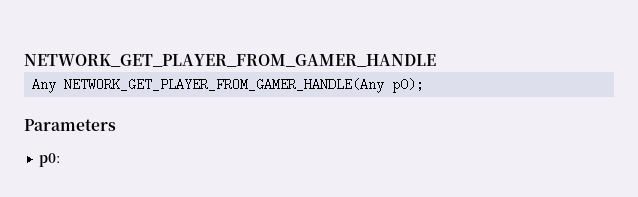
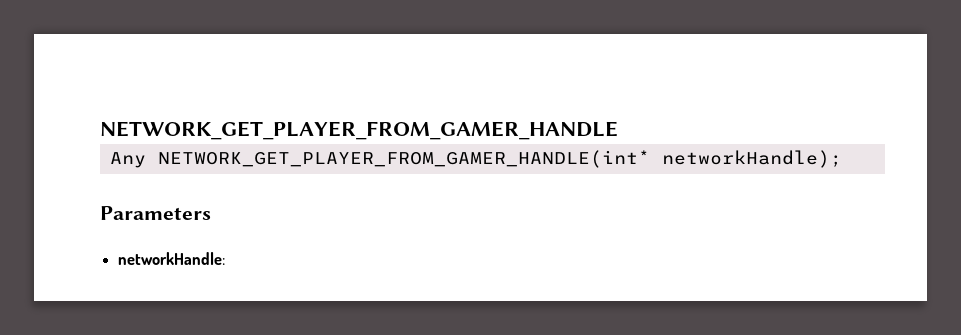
[64,78,425,93] NETWORK_GET_PLAYER_FROM_GAMER_HANDLE(Any p0); -> [157,150,842,168] NETWORK_GET_PLAYER_FROM_GAMER_HANDLE(int* networkHandle);
[38,153,60,167] p0: -> [118,252,226,265] networkHandle:

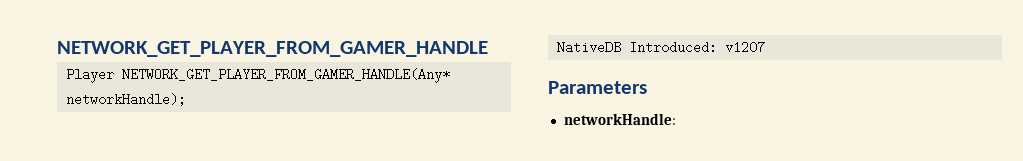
[109,150,650,168] Any NETWORK_GET_PLAYER_FROM_GAMER_HANDLE(int* -> [65,68,450,83] Player NETWORK_GET_PLAYER_FROM_GAMER_HANDLE(Any*
(842, 159) none -> [556,41,765,54] // NativeDB Introduced: v1207

